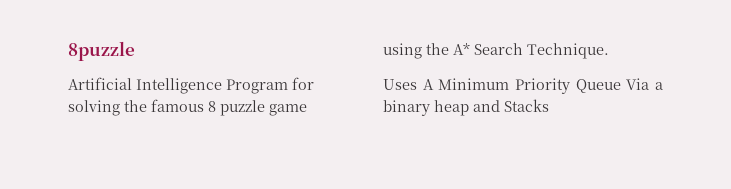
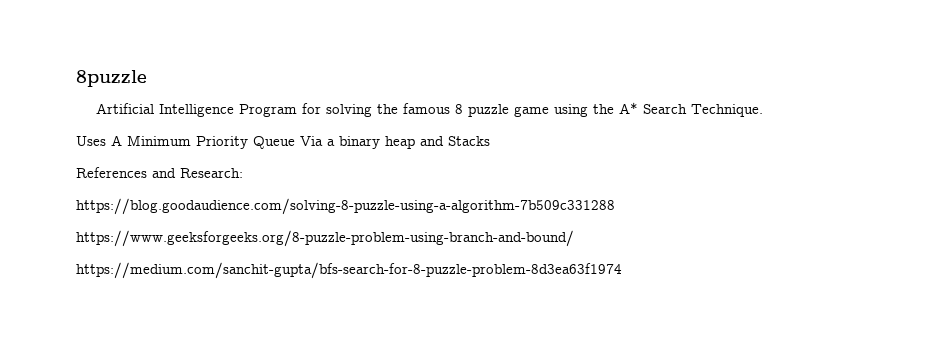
(549, 105) none -> [76,167,243,178] [76,198,615,215] [76,230,574,247] [76,262,622,279] // References and Research: // https://blog.goodaudience.com/solving-8-puzzle-using-a-algorithm-7b509c331288 // https://www.geeksforgeeks.org/8-puzzle-problem-using-branch-and-bound/ // https://medium.com/sanchit-gupta/bfs-search-for-8-puzzle-problem-8d3ea63f1974

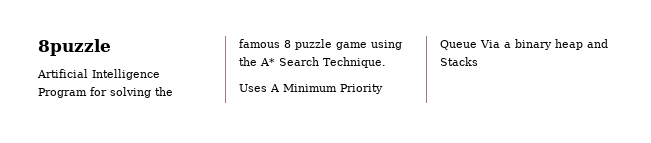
[76,167,243,178] [76,198,615,215] [76,230,574,247] [76,262,622,279] // References and Research: // https://blog.goodaudience.com/solving-8-puzzle-using-a-algorithm-7b509c331288 // https://www.geeksforgeeks.org/8-puzzle-problem-using-branch-and-bound/ // https://medium.com/sanchit-gupta/bfs-search-for-8-puzzle-problem-8d3ea63f1974 -> (478, 61) none

